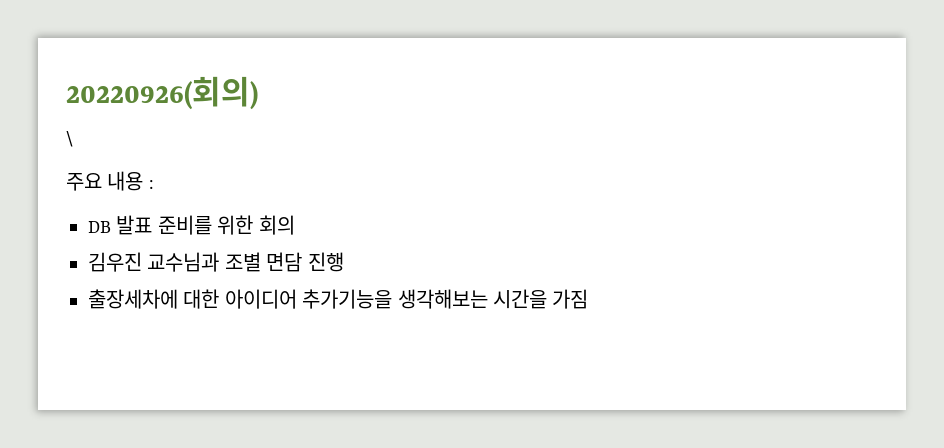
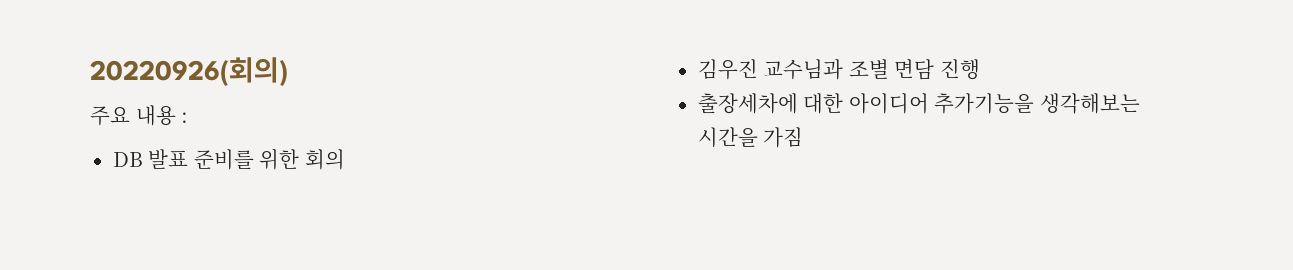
[66,131,73,147] // \ -> (288, 71) none

